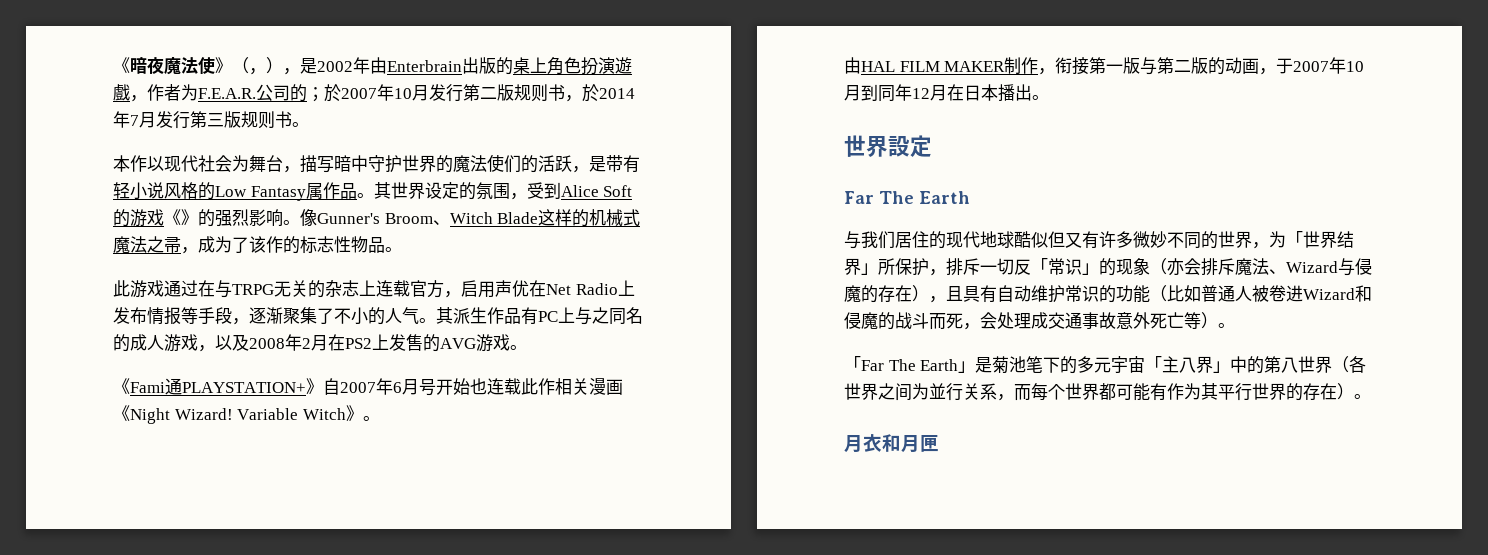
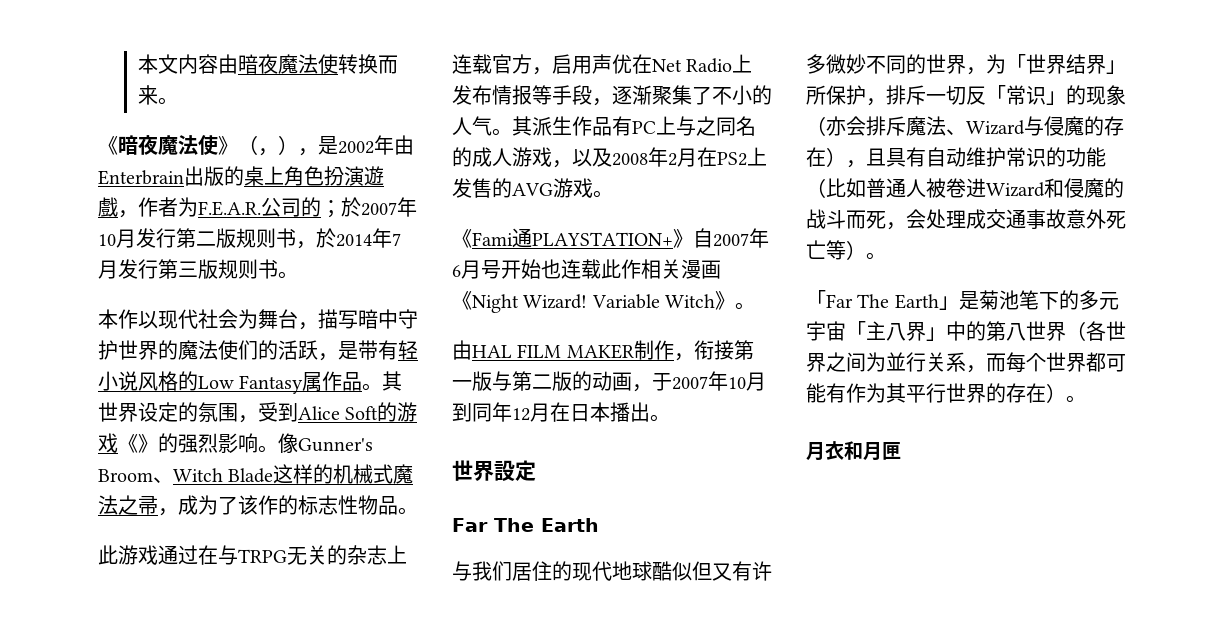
(113, 65) none -> [137,54,398,74] [137,85,178,105] 本文内容由暗夜魔法使转换而来。 //

